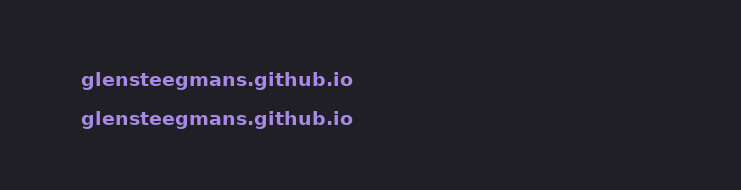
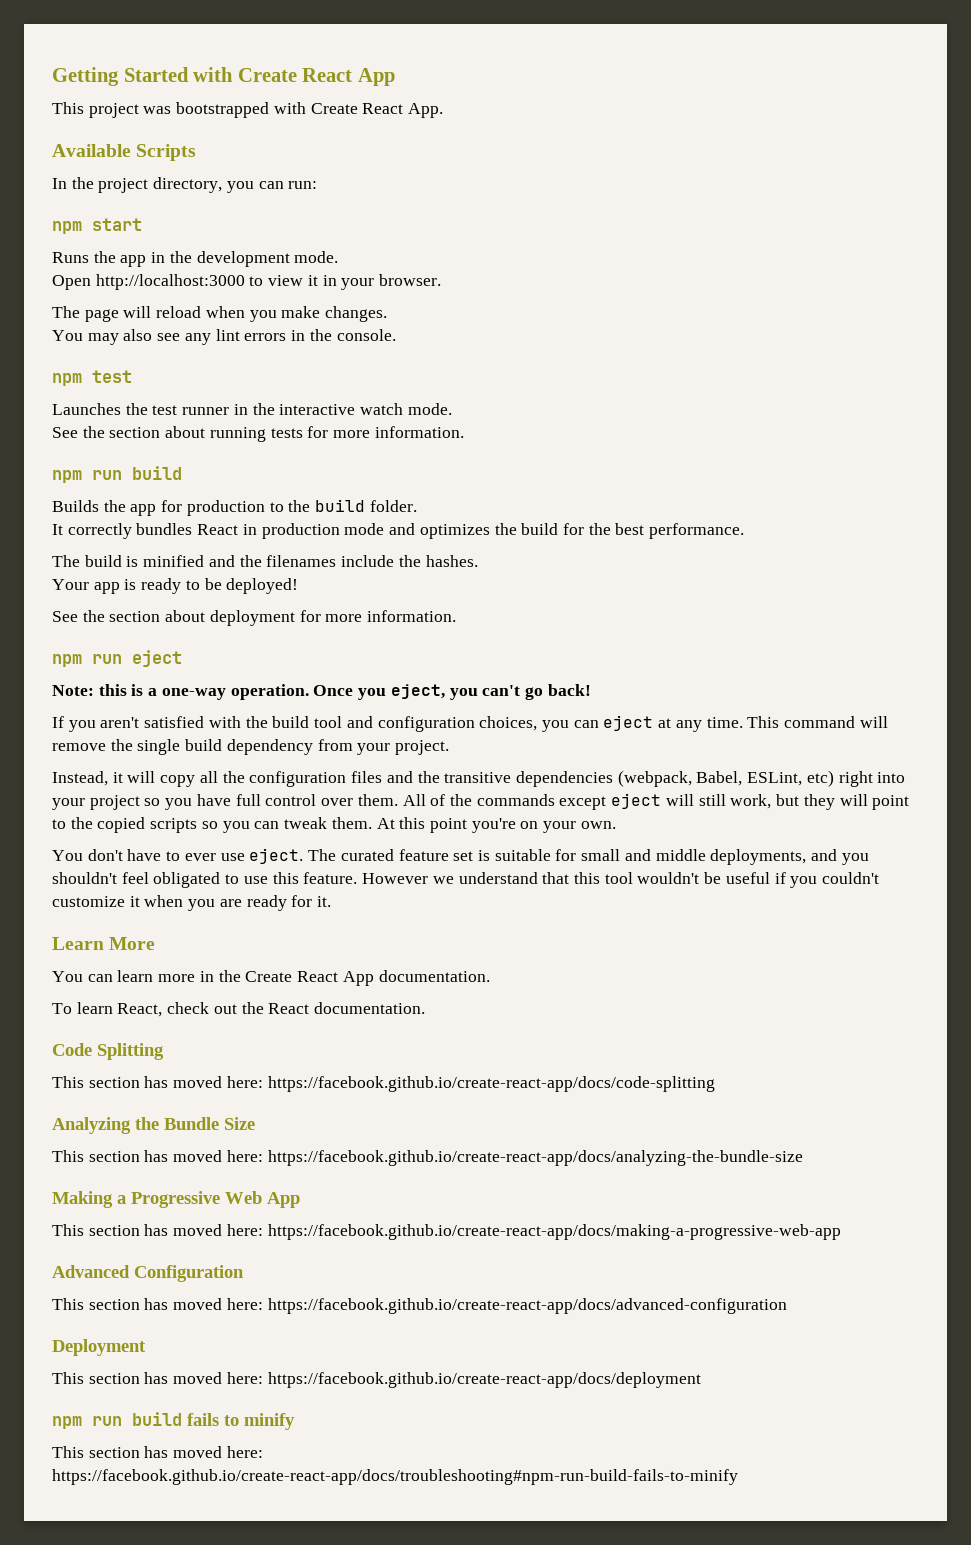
[81,72,353,90] [81,111,353,129] glensteegmans.github.io // glensteegmans.github.io -> [52,67,395,86] [52,102,444,118] [52,144,197,161] [52,177,318,193] [52,218,142,234] [52,251,339,267] [52,274,442,290] [52,306,388,322] [52,329,396,345] [52,370,132,386] [52,403,452,415] [52,426,464,442] [52,466,182,483] [52,499,417,516] [52,523,745,539] [52,555,478,567] [52,578,299,594] [52,610,457,626] [52,650,182,667] [52,684,591,700] [52,715,888,732] [52,739,450,755] [52,770,906,787] [52,793,910,810] [52,817,616,833] [52,848,869,865] [52,872,880,888] [52,895,332,911] [52,937,156,950] [52,970,490,986] [52,1002,426,1017] [52,1043,164,1060] [52,1076,715,1092] [52,1117,255,1134] [52,1150,803,1166] [52,1191,300,1208] [52,1224,841,1240] [52,1265,244,1282] [52,1298,787,1314] [52,1339,146,1356] [52,1372,701,1388] [52,1412,295,1430] [52,1446,263,1458] [52,1469,738,1485] Getting Started with Create React App // This project was bootstrapped with Create React App. // Available Scripts // In the project directory, you can run: // npm start // Runs the app in the development mode. // Open http://localhost:3000 to view it in your browser. // The page will reload when you make changes. // You may also see any lint errors in the console. // npm test // Launches the test runner in the interactive watch mode. // See the section about running tests for more information. // npm run build // Builds the app for production to the build folder. // It correctly bundles React in production mode and optimizes the build for the best performance. // The build is minified and the filenames include the hashes. // Your app is ready to be deployed! // See the section about deployment for more information. // npm run eject // Note: this is a one-way operation. Once you eject, you can't go back! // If you aren't satisfied with the build tool and configuration choices, you can eject at any time. This command will remove the single build dependency from your project. // Instead, it will copy all the configuration files and the transitive dependencies (webpack, Babel, ESLint, etc) right into your project so you have full control over them. All of the commands except eject will still work, but they will point to the copied scripts so you can tweak them. At this point you're on your own. // You don't have to ever use eject. The curated feature set is suitable for small and middle deployments, and you shouldn't feel obligated to use this feature. However we understand that this tool wouldn't be useful if you couldn't customize it when you are ready for it. // Learn More // You can learn more in the Create React App documentation. // To learn React, check out the React documentation. // Code Splitting // This section has moved here: https://facebook.github.io/create-react-app/docs/code-splitting // Analyzing the Bundle Size // This section has moved here: https://facebook.github.io/create-react-app/docs/analyzing-the-bundle-size // Making a Progressive Web App // This section has moved here: https://facebook.github.io/create-react-app/docs/making-a-progressive-web-app // Advanced Configuration // This section has moved here: https://facebook.github.io/create-react-app/docs/advanced-configuration // Deployment // This section has moved here: https://facebook.github.io/create-react-app/docs/deployment // npm run build fails to minify // This section has moved here: https://facebook.github.io/create-react-app/docs/troubleshooting#npm-run-build-fails-to-minify

